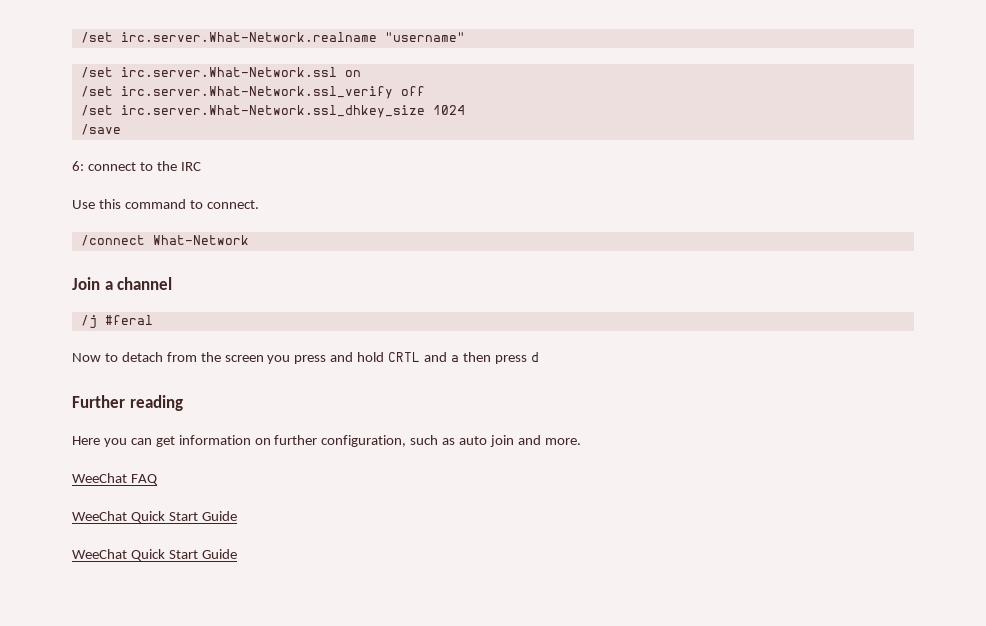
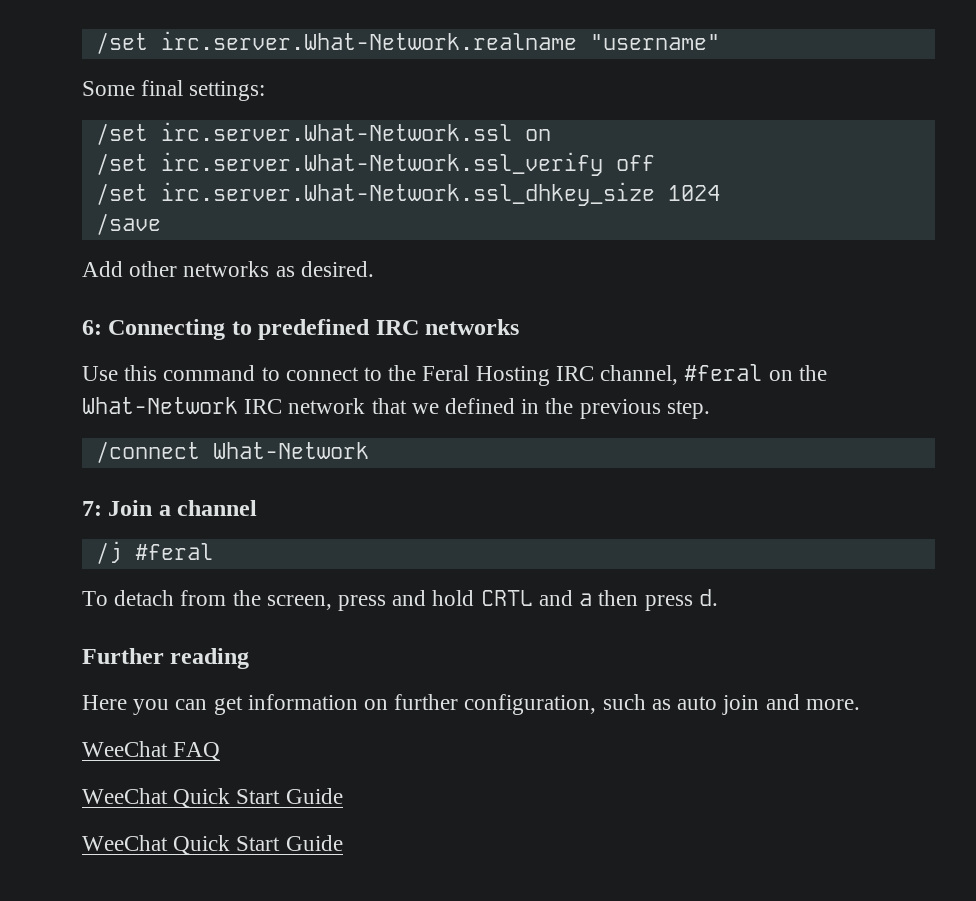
(465, 37) none -> [82,80,266,101] // Some final settings:
[72,161,201,171] 6: connect to the IRC -> [82,261,374,277] [82,319,520,340] Add other networks as desired. // 6: Connecting to predefined IRC networks
[206,200,259,209] connect. -> [285,364,827,386] [82,397,710,419] connect to the Feral Hosting IRC channel, #feral on the What-Network IRC network that we defined in the previous step.
(249, 240) none -> [82,501,102,516] 7:
[72,353,118,362] Now to -> [82,591,108,606] To
[224,355,291,364] screen you -> [266,595,332,610] screen,
[530,352,539,362] d -> [698,589,718,606] d.

